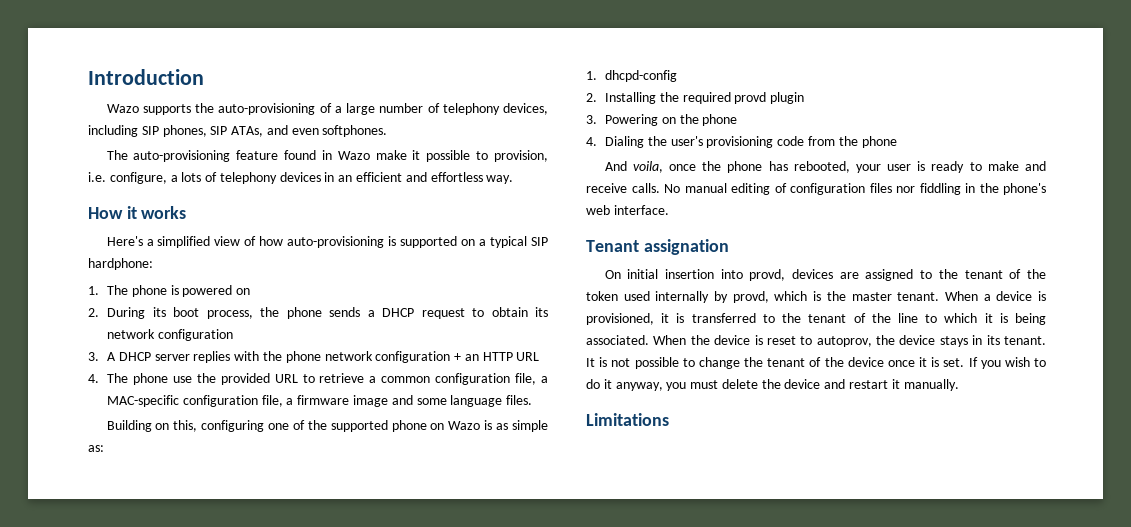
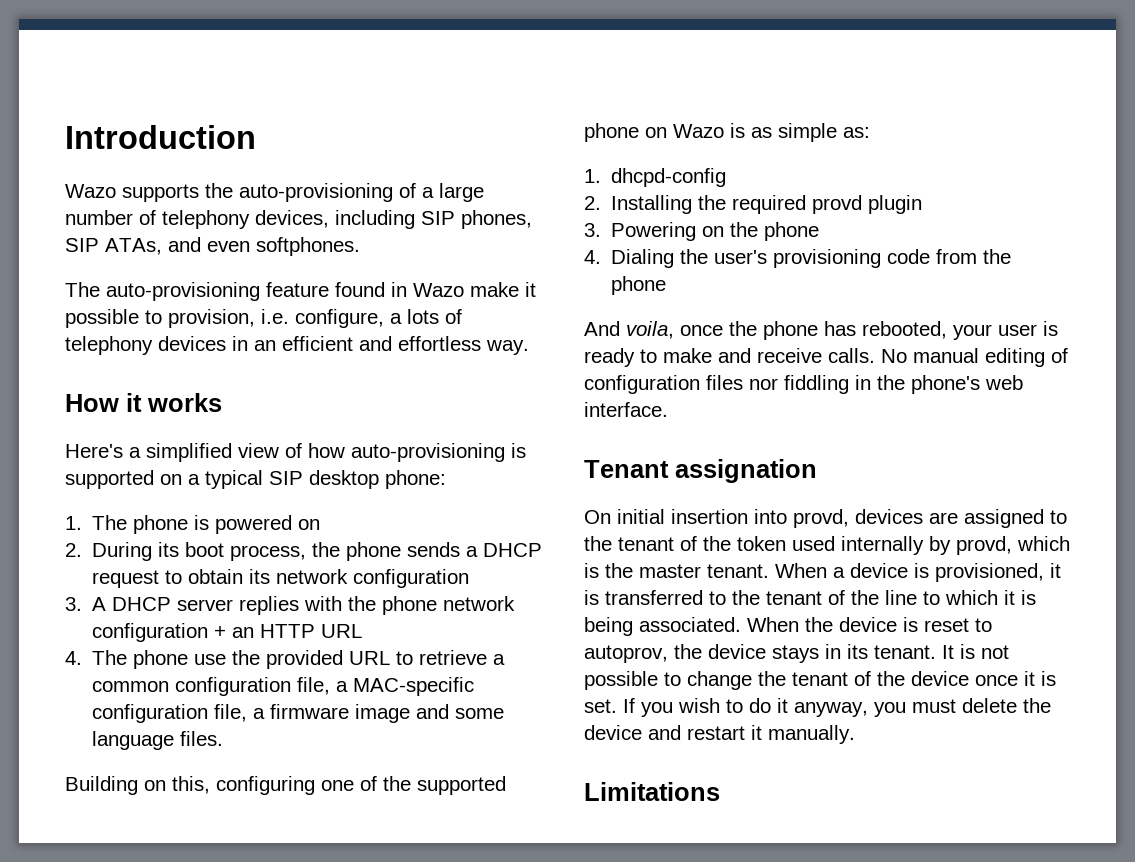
[88,258,153,270] hardphone: -> [309,470,446,489] desktop phone:

